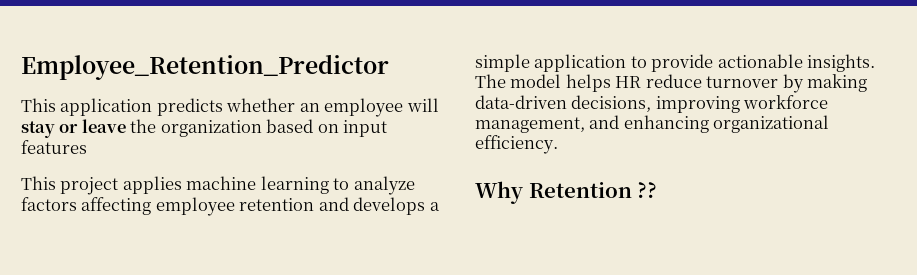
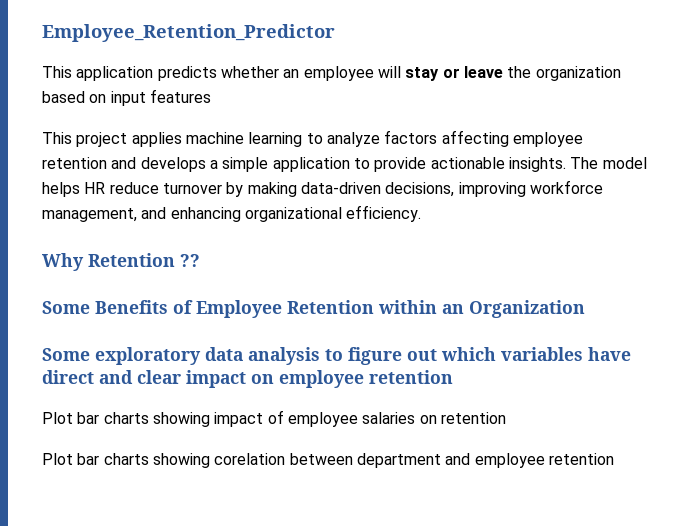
(658, 190) none -> [42,300,585,318] [42,347,631,365] [42,370,453,388] [42,410,506,427] [42,453,614,468] // Some Benefits of Employee Retention within an Organization // Some exploratory data analysis to figure out which variables have direct and clear impact on employee retention // Plot bar charts showing impact of employee salaries on retention // Plot bar charts showing corelation between department and employee retention

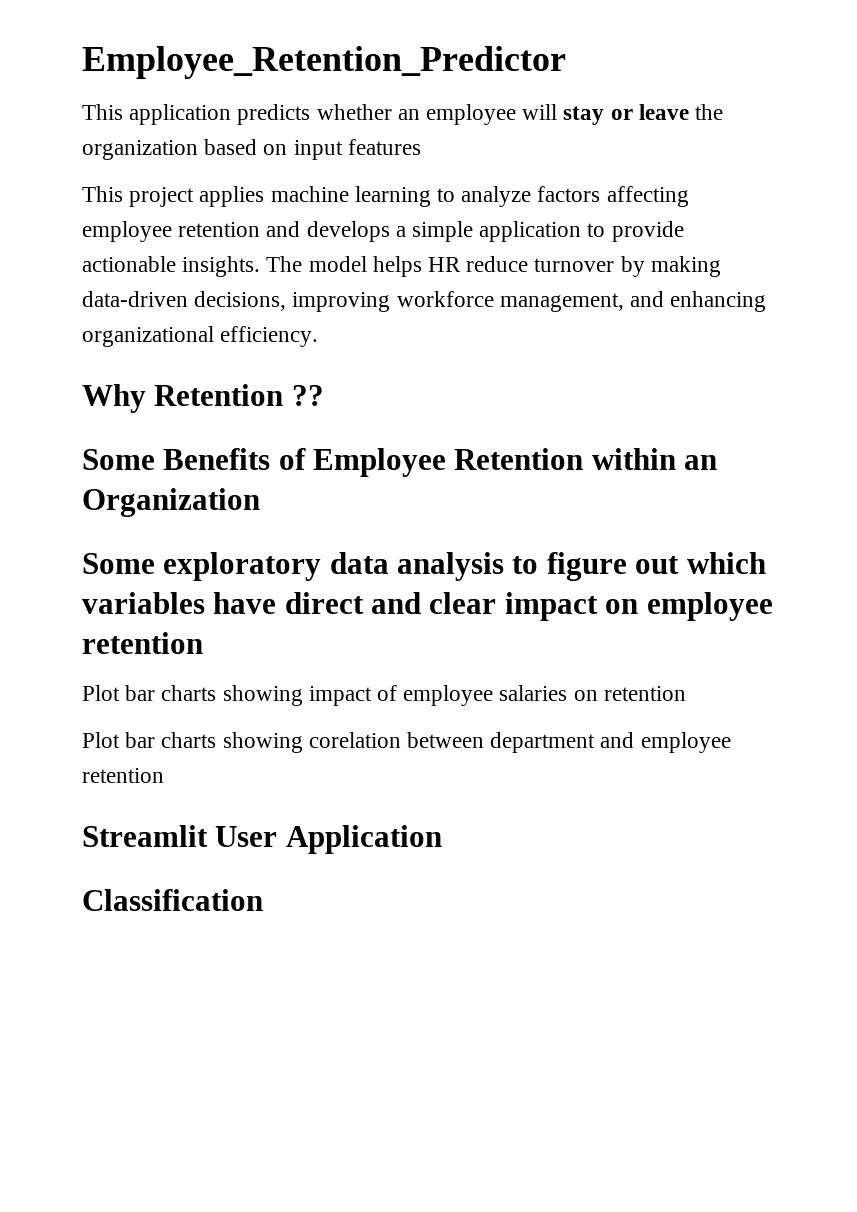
(614, 459) none -> [82,825,442,854] [82,889,263,911] // Streamlit User Application // Classification

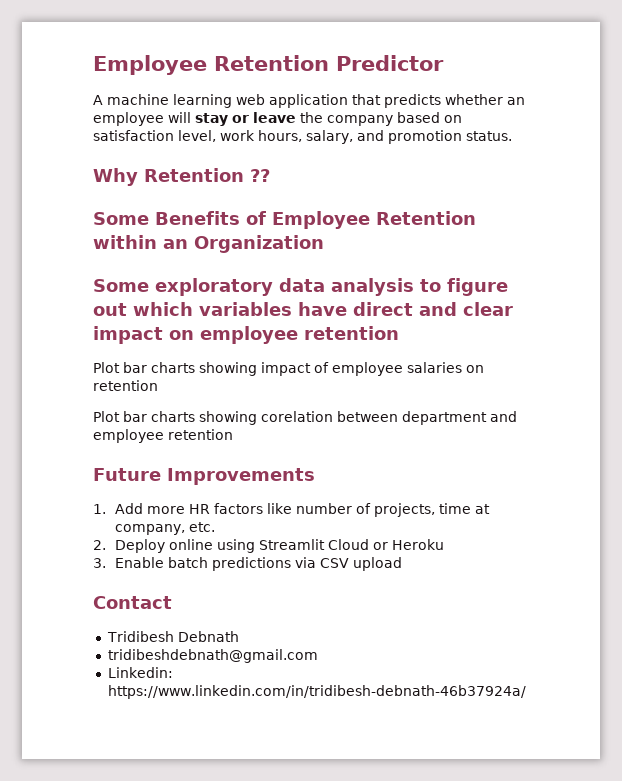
[82,46,566,79] [82,104,232,125] Employee_Retention_Predictor // This application -> [93,55,444,75] [93,94,381,108] Employee Retention Predictor // A machine learning web application that
[82,140,198,160] organization -> [327,115,393,126] company
[293,139,421,160] [82,186,689,207] [82,221,684,242] [82,256,721,277] [82,291,767,312] [82,326,319,347] input features // This project applies machine learning to analyze factors affecting employee retention and develops a simple application to provide actionable insights. The model helps HR reduce turnover by making data-driven decisions, improving workforce management, and enhancing organizational efficiency. -> [93,130,512,144] satisfaction level, work hours, salary, and promotion status.
[82,825,442,854] [82,889,263,911] Streamlit User Application // Classification -> [93,468,315,485] [93,503,491,517] [115,522,216,535] [93,539,445,553] [93,557,403,571] [93,596,172,609] [106,631,239,642] [107,649,318,663] [107,667,173,678] [107,685,526,699] Future Improvements // 1. Add more HR factors like number of projects, time at company, etc. // 2. Deploy online using Streamlit Cloud or Heroku // 3. Enable batch predictions via CSV upload // Contact // Tridibesh Debnath // tridibeshdebnath@gmail.com // Linkedin: https://www.linkedin.com/in/tridibesh-debnath-46b37924a/

